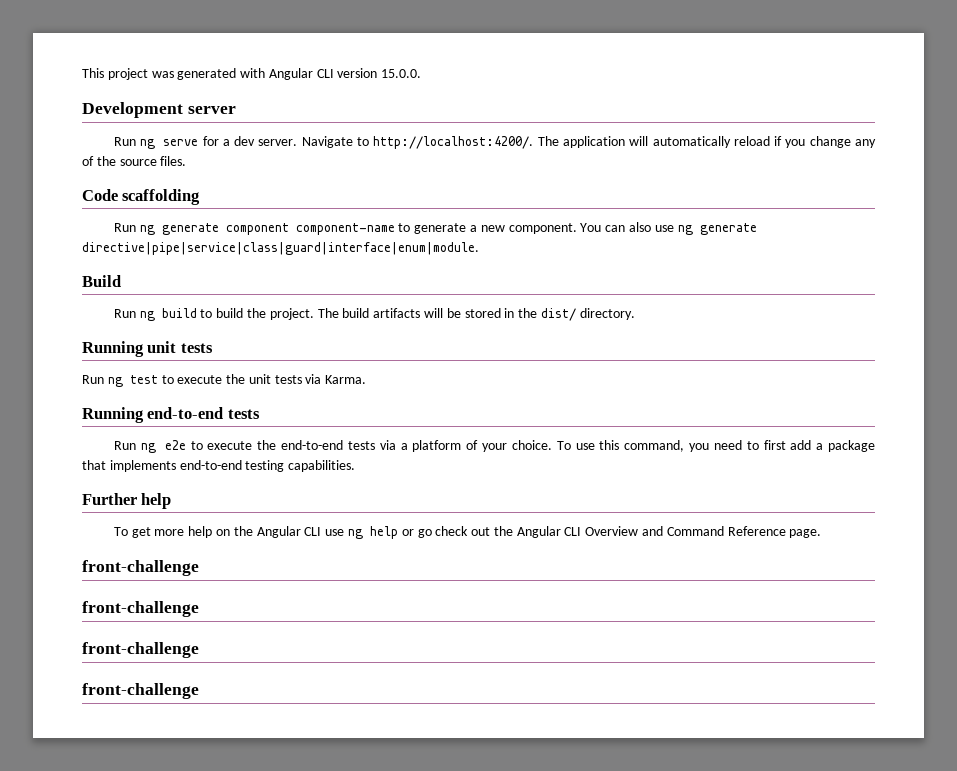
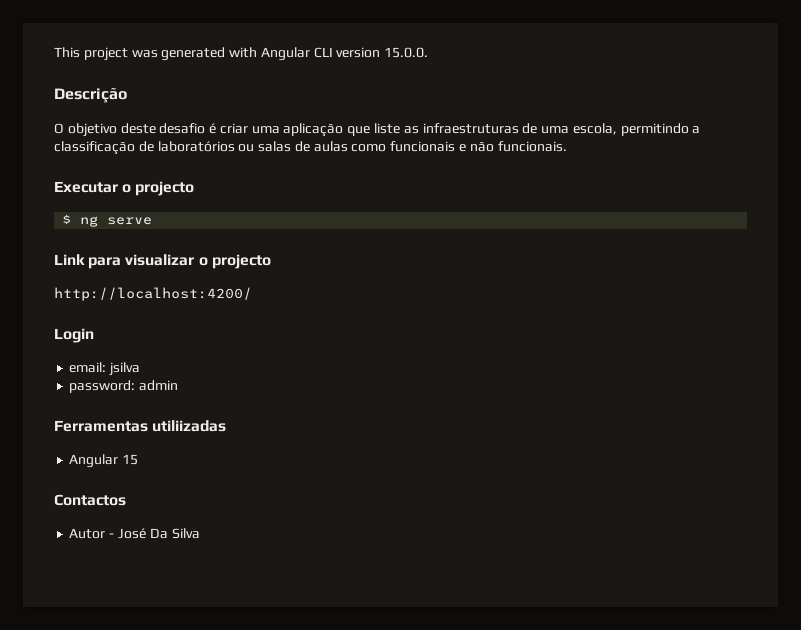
[82,102,236,118] [113,136,876,149] [82,156,187,166] [82,189,201,205] [113,222,757,235] [82,242,479,255] [82,275,121,287] [113,308,635,321] [82,341,213,357] [82,374,367,387] [82,407,260,423] [113,440,875,453] [82,460,356,472] [82,493,172,509] [113,526,822,539] [82,560,199,576] [82,601,199,617] [82,642,199,658] [82,683,199,699] Development server // Run ng serve for a dev server. Navigate to http://localhost:4200/. The application will automatically reload if you change any of the source files. // Code scaffolding // Run ng generate component component-name to generate a new component. You can also use ng generate directive|pipe|service|class|guard|interface|enum|module. // Build // Run ng build to build the project. The build artifacts will be stored in the dist/ directory. // Running unit tests // Run ng test to execute the unit tests via Karma. // Running end-to-end tests // Run ng e2e to execute the end-to-end tests via a platform of your choice. To use this command, you need to first add a package that implements end-to-end testing capabilities. // Further help // To get more help on the Angular CLI use ng help or go check out the Angular CLI Overview and Command Reference page. // front-challenge // front-challenge // front-challenge // front-challenge -> [54,87,127,103] [54,123,701,137] [54,141,567,155] [54,181,195,196] [62,214,153,227] [54,254,271,269] [54,287,252,301] [54,328,94,343] [69,362,141,376] [69,380,179,393] [54,420,227,432] [69,454,139,468] [54,494,126,506] [69,528,200,539] Descrição // O objetivo deste desafio é criar uma aplicação que liste as infraestruturas de uma escola, permitindo a classificação de laboratórios ou salas de aulas como funcionais e não funcionais. // Executar o projecto // $ ng serve // Link para visualizar o projecto // http://localhost:4200/ // Login // email: jsilva // password: admin // Ferramentas utiliizadas // Angular 15 // Contactos // Autor - José Da Silva

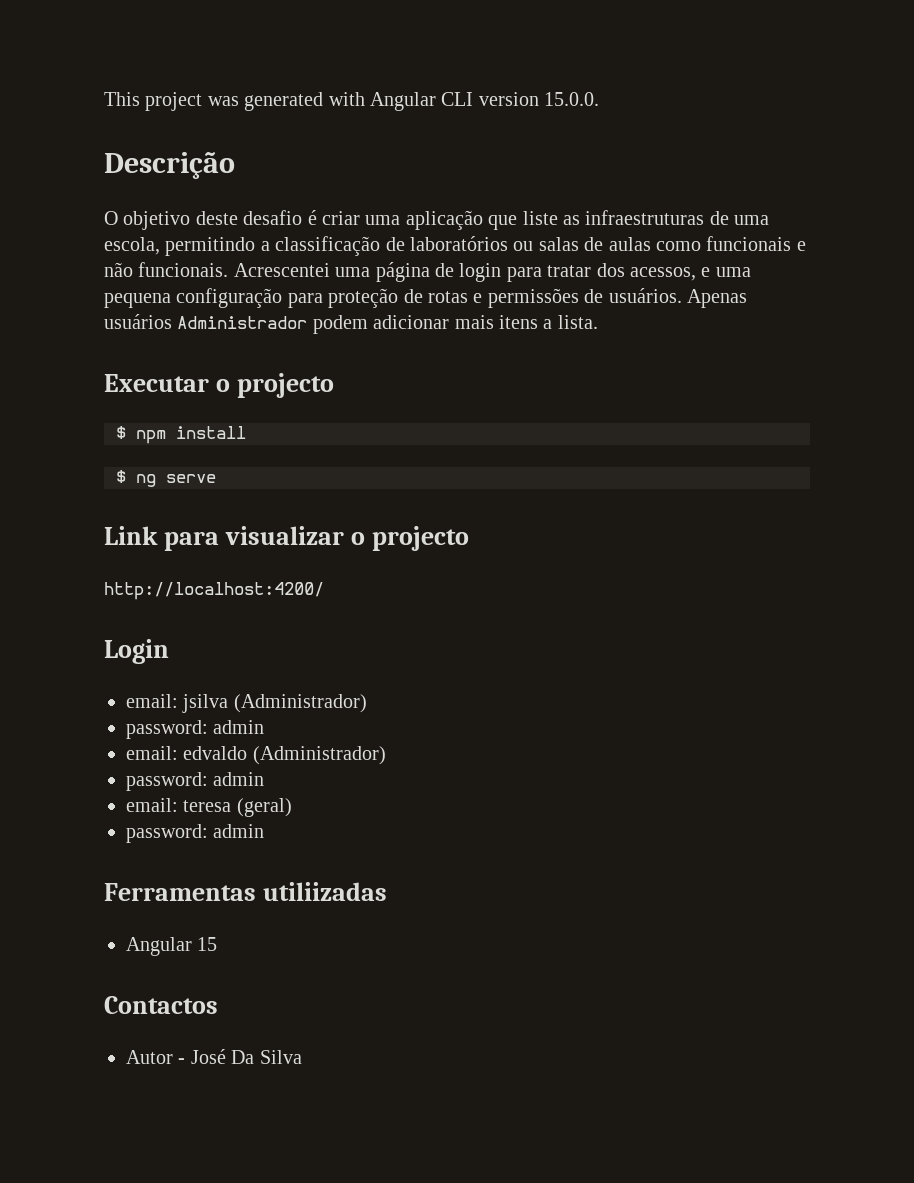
(567, 146) none -> [233,262,751,282] [104,288,747,308] [104,314,598,334] Acrescentei uma página de login para tratar dos acessos, e uma pequena configuração para proteção de rotas e permissões de usuários. Apenas usuários Administrador podem adicionar mais itens a lista.
(195, 188) none -> [116,426,246,444] // $ npm install
(141, 369) none -> [233,694,367,713] [126,720,265,739] [126,746,386,765] [126,772,265,791] [126,798,292,817] (Administrador) // password: admin // email: edvaldo (Administrador) // password: admin // email: teresa (geral)

